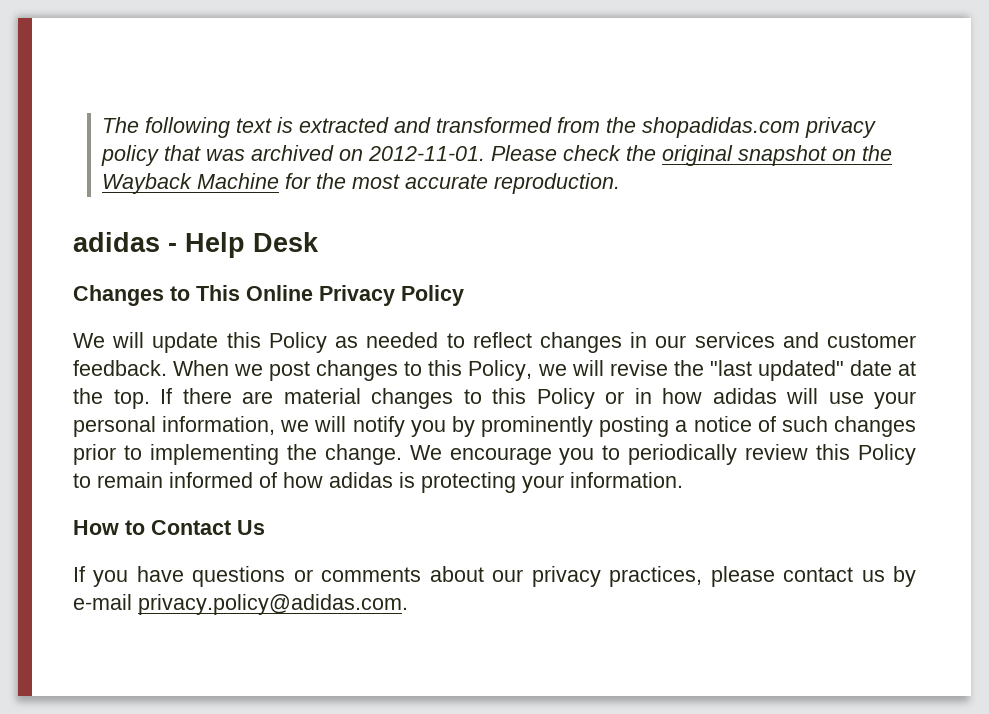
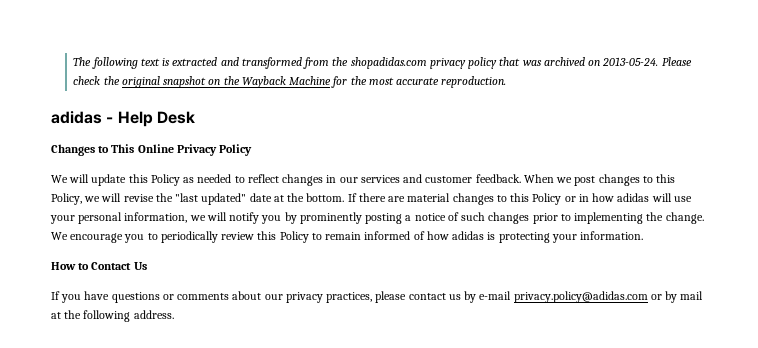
[368,146,486,161] 2012-11-01. -> [602,57,659,66] 2013-05-24.
[113,389,150,409] top. -> [306,193,345,202] bottom.
[138,594,408,615] privacy.policy@adidas.com. -> [513,291,704,303] [51,310,174,322] privacy.policy@adidas.com or by mail at the following address.

